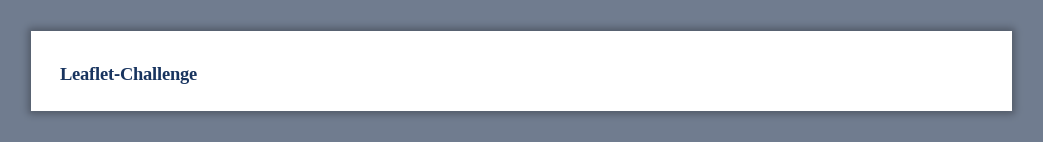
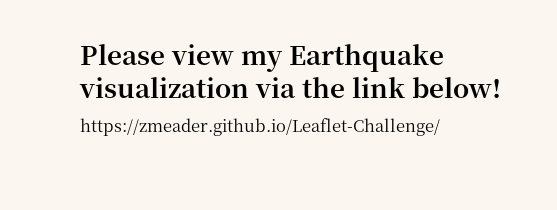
[60,67,197,84] Leaflet-Challenge -> [80,44,445,72] [79,77,502,98] [80,118,440,136] Please view my Earthquake visualization via the link below! // https://zmeader.github.io/Leaflet-Challenge/

